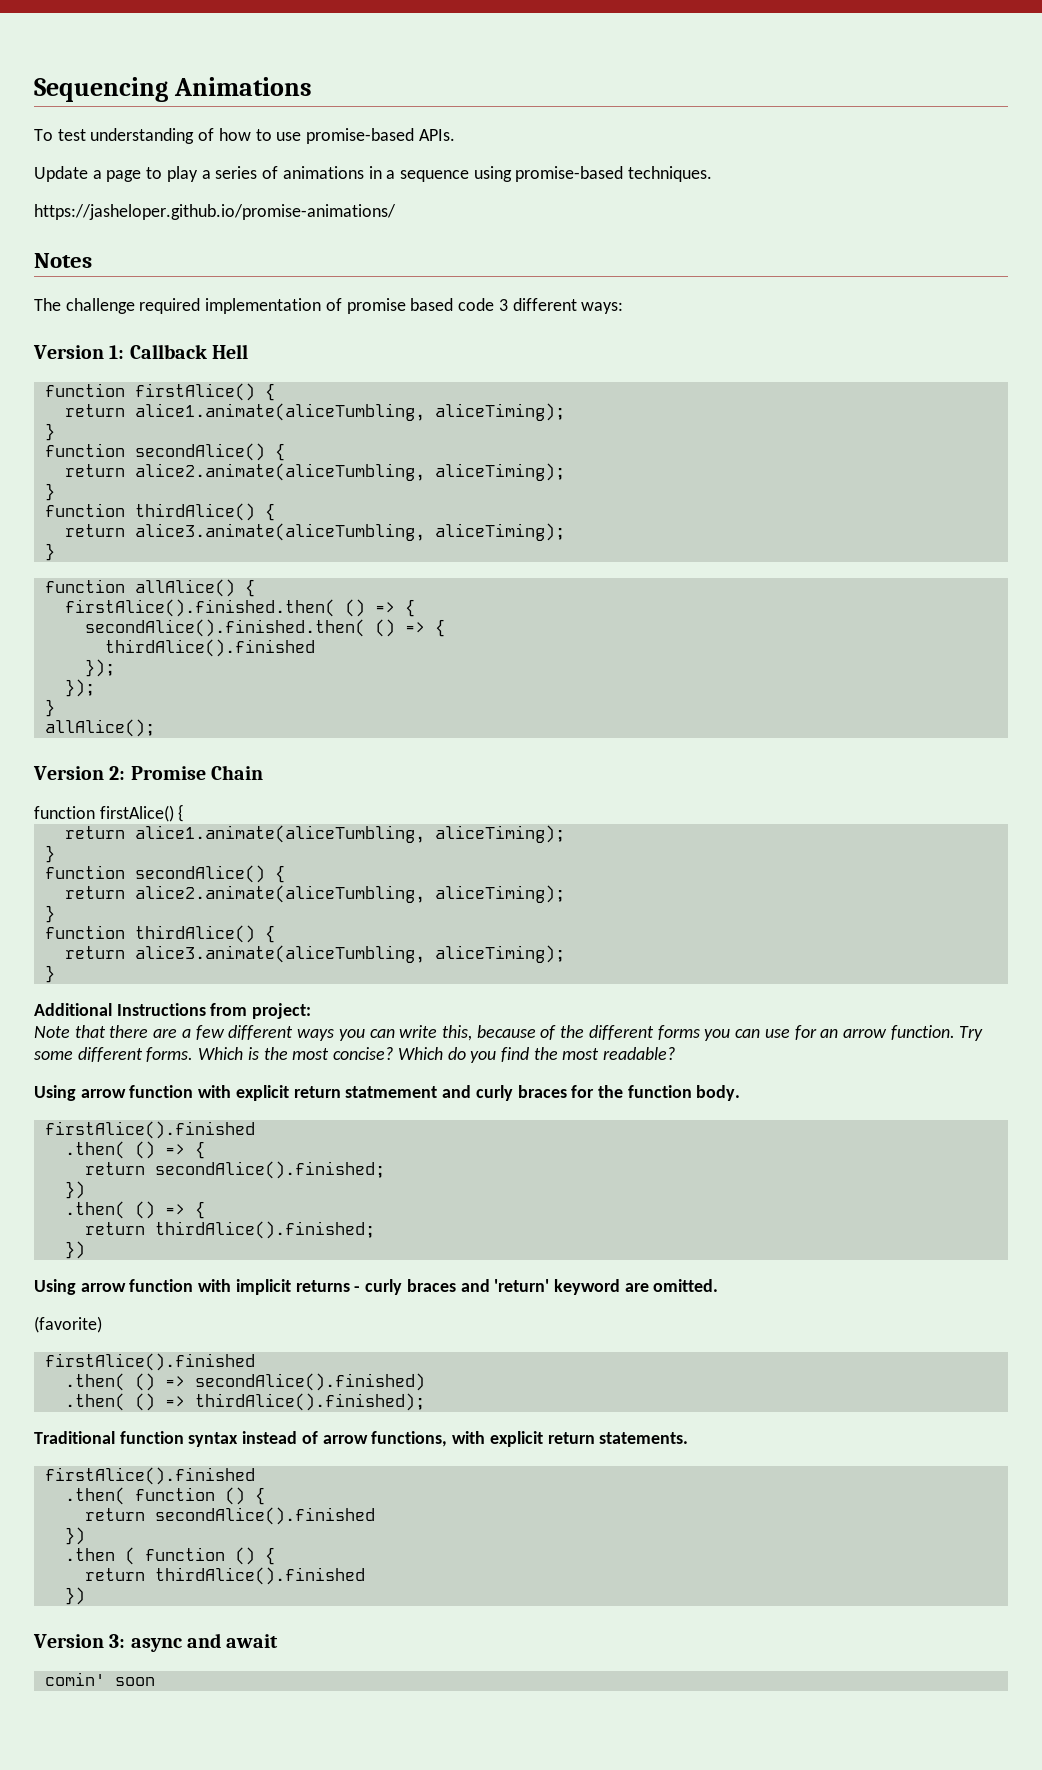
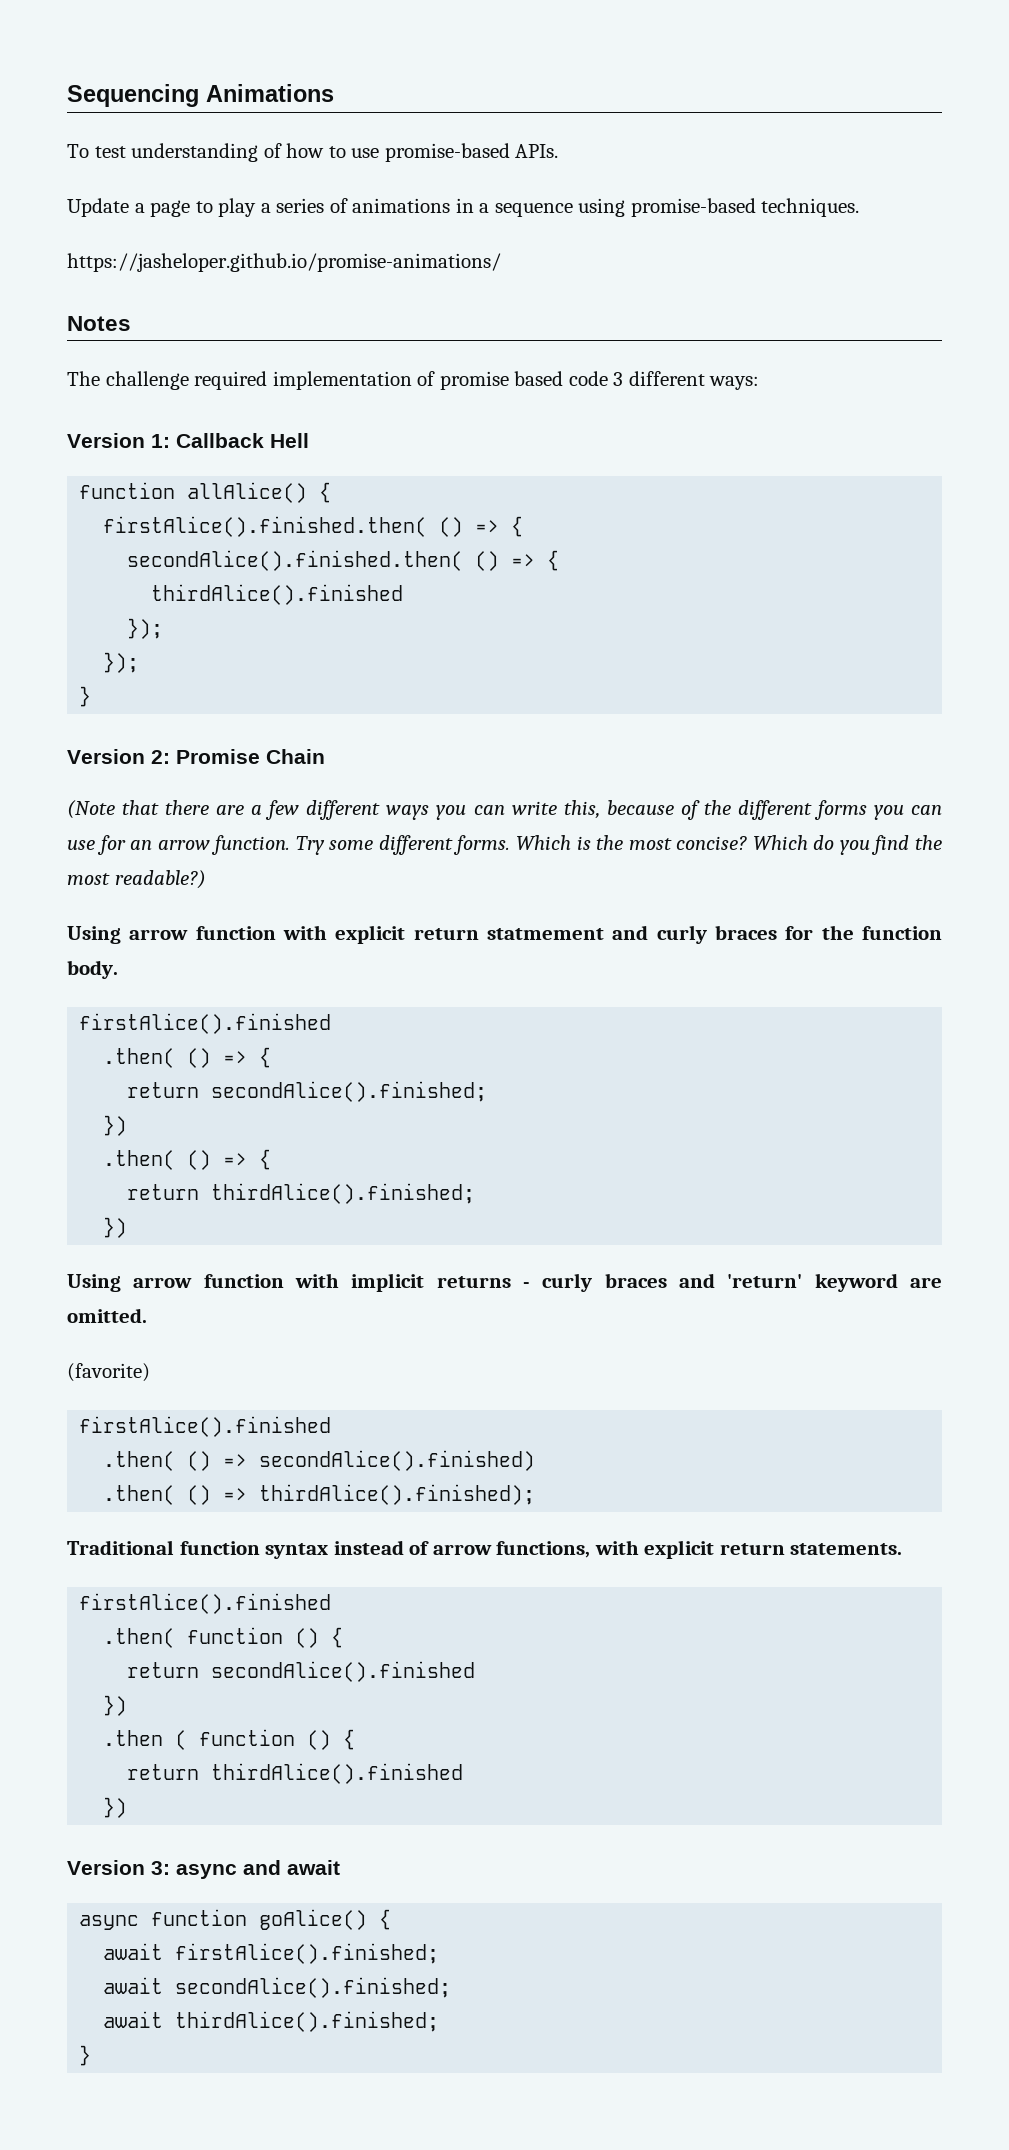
[44,383,275,401] [64,403,565,421] [44,423,55,441] [44,443,285,461] [64,463,565,481] [44,483,55,501] [44,503,275,521] [64,523,565,541] [44,543,55,561] // function firstAlice() { // return alice1.animate(aliceTumbling, aliceTiming); // } // function secondAlice() { // return alice2.animate(aliceTumbling, aliceTiming); // } // function thirdAlice() { // return alice3.animate(aliceTumbling, aliceTiming); // } -> (309, 440) none
[44,719,155,737] // allAlice(); -> (92, 696) none
[34,804,185,822] [64,825,565,843] [44,845,55,863] [44,865,285,883] [64,885,565,903] [44,905,55,923] [44,925,275,943] [64,945,565,963] [44,965,55,983] [34,1003,312,1019] [34,1026,70,1038] function firstAlice() { // return alice1.animate(aliceTumbling, aliceTiming); // } // function secondAlice() { // return alice2.animate(aliceTumbling, aliceTiming); // } // function thirdAlice() { // return alice3.animate(aliceTumbling, aliceTiming); // } // Additional Instructions from project: // Note -> [67,800,115,819] (Note
[603,1047,676,1060] readable? -> [114,870,206,889] readable?)
[44,1672,155,1686] comin' soon -> [79,1909,392,1930] [103,1943,440,1964] [103,1977,452,1998] [103,2011,440,2032] [79,2045,92,2066] async function goAlice() { // await firstAlice().finished; // await secondAlice().finished; // await thirdAlice().finished; // }

